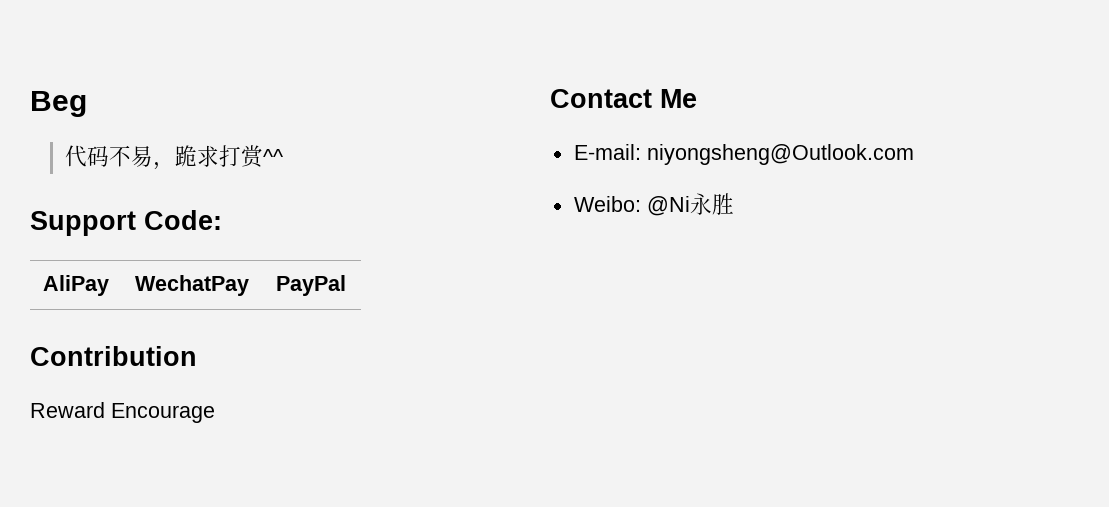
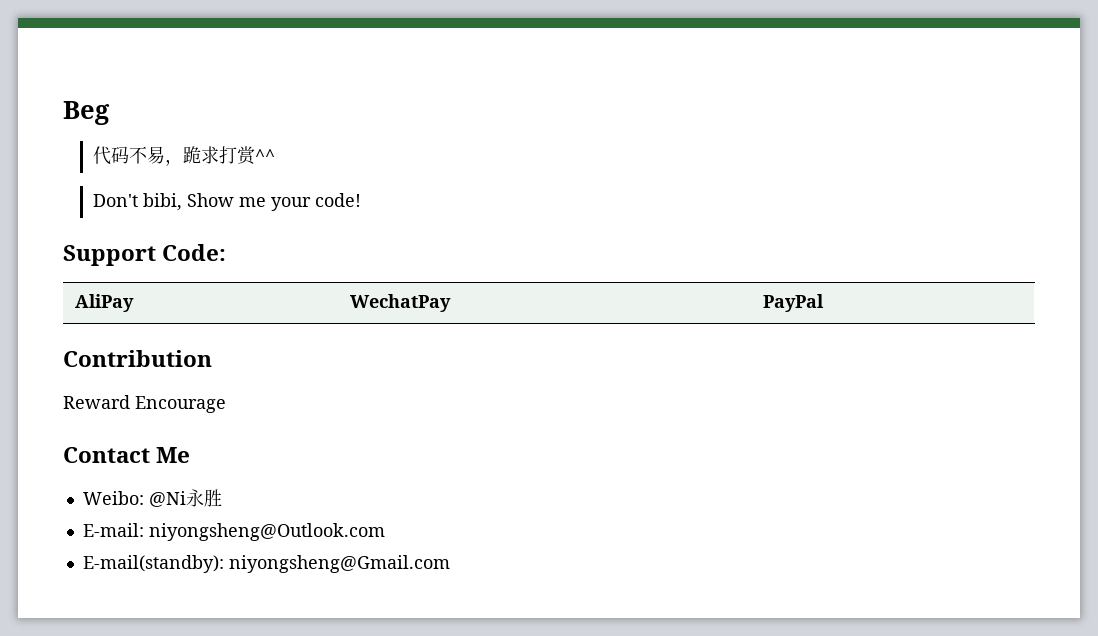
(283, 156) none -> [92,193,361,211] // Don't bibi, Show me your code!
[573,144,914,165] // E-mail: niyongsheng@Outlook.com -> (191, 455) none
(734, 204) none -> [82,523,385,541] [82,555,450,573] // E-mail: niyongsheng@Outlook.com // E-mail(standby): niyongsheng@Gmail.com

